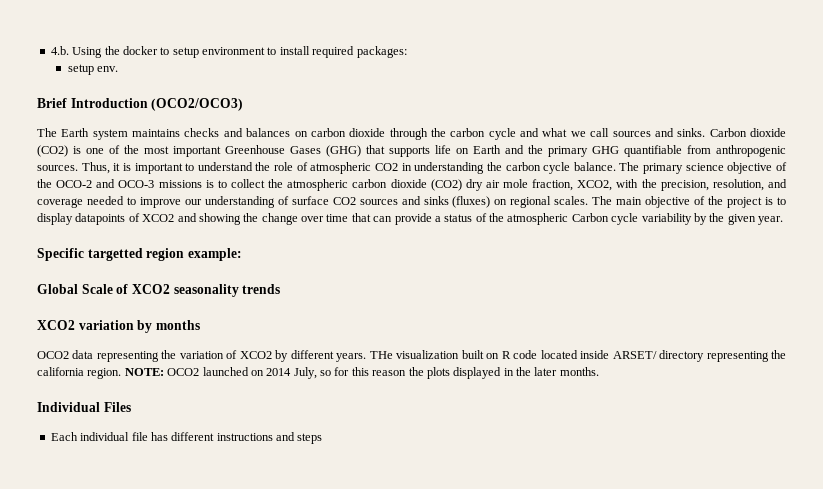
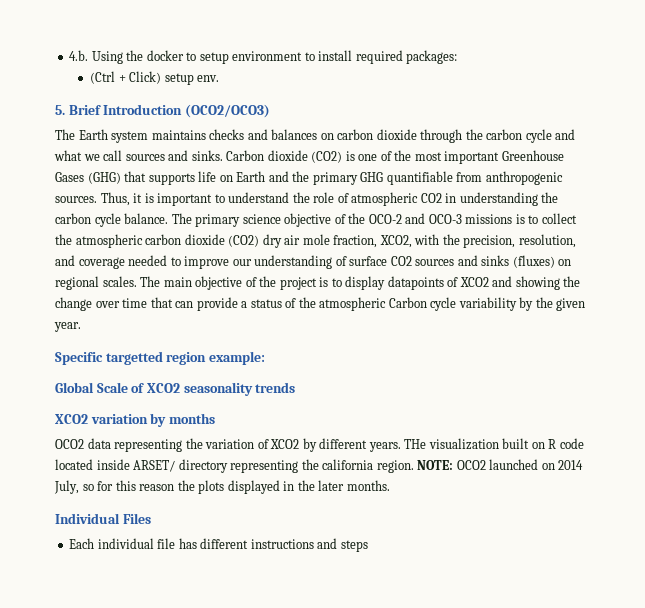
(407, 52) none -> [90,71,162,84] (Ctrl + Click)
(119, 69) none -> [55,105,65,115] 5.

